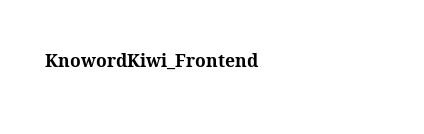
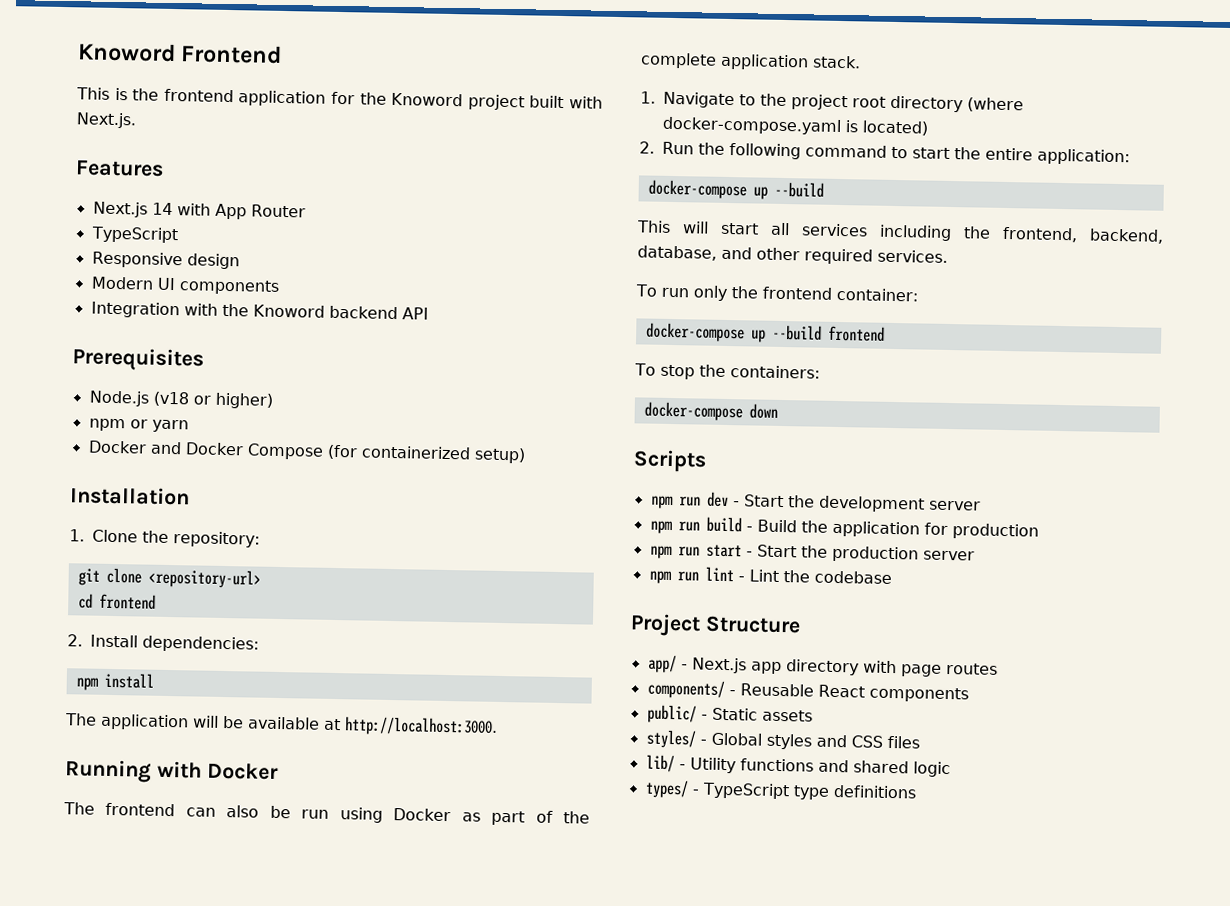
[45,53,259,70] KnowordKiwi_Frontend -> [77,42,283,64] [76,87,604,111] [76,112,137,129] [75,160,164,177] [92,201,306,220] [90,226,178,244] [91,251,240,270] [90,276,280,295] [90,301,429,320] [72,347,204,372] [88,390,274,409] [88,418,189,433] [87,440,526,464] [70,486,190,506] [69,529,261,548] [77,567,261,589] [77,593,156,610] [67,634,260,653] [75,672,154,691] [65,713,498,737] [65,759,279,783] [63,802,590,826] [640,52,861,71] [640,91,1025,113] [662,116,930,136] [639,141,1131,166] [647,179,824,200] [636,220,1164,244] [637,245,948,265] [635,284,918,302] [645,322,885,343] [634,363,820,380] [643,401,778,422] [633,449,707,473] [650,491,981,513] [649,516,1039,540] [649,544,975,563] [648,566,892,585] [630,613,801,637] [647,654,998,677] [646,679,969,703] [646,704,813,724] [645,729,920,750] [645,754,951,778] [644,779,917,800] Knoword Frontend // This is the frontend application for the Knoword project built with Next.js. // Features // Next.js 14 with App Router // TypeScript // Responsive design // Modern UI components // Integration with the Knoword backend API // Prerequisites // Node.js (v18 or higher) // npm or yarn // Docker and Docker Compose (for containerized setup) // Installation // 1. Clone the repository: // git clone <repository-url> // cd frontend // 2. Install dependencies: // npm install // The application will be available at http://localhost:3000. // Running with Docker // The frontend can also be run using Docker as part of the complete application stack. // 1. Navigate to the project root directory (where docker-compose.yaml is located) // 2. Run the following command to start the entire application: // docker-compose up --build // This will start all services including the frontend, backend, database, and other required services. // To run only the frontend container: // docker-compose up --build frontend // To stop the containers: // docker-compose down // Scripts // npm run dev - Start the development server // npm run build - Build the application for production // npm run start - Start the production server // npm run lint - Lint the codebase // Project Structure // app/ - Next.js app directory with page routes // components/ - Reusable React components // public/ - Static assets // styles/ - Global styles and CSS files // lib/ - Utility functions and shared logic // types/ - TypeScript type definitions

